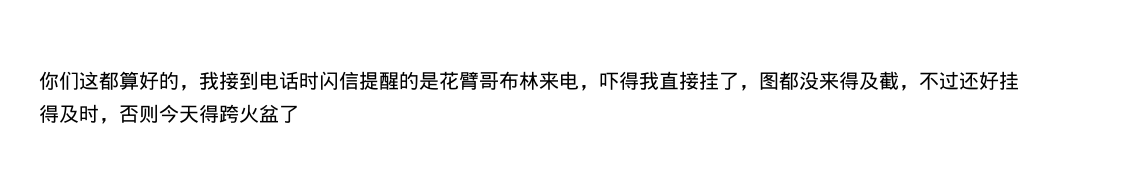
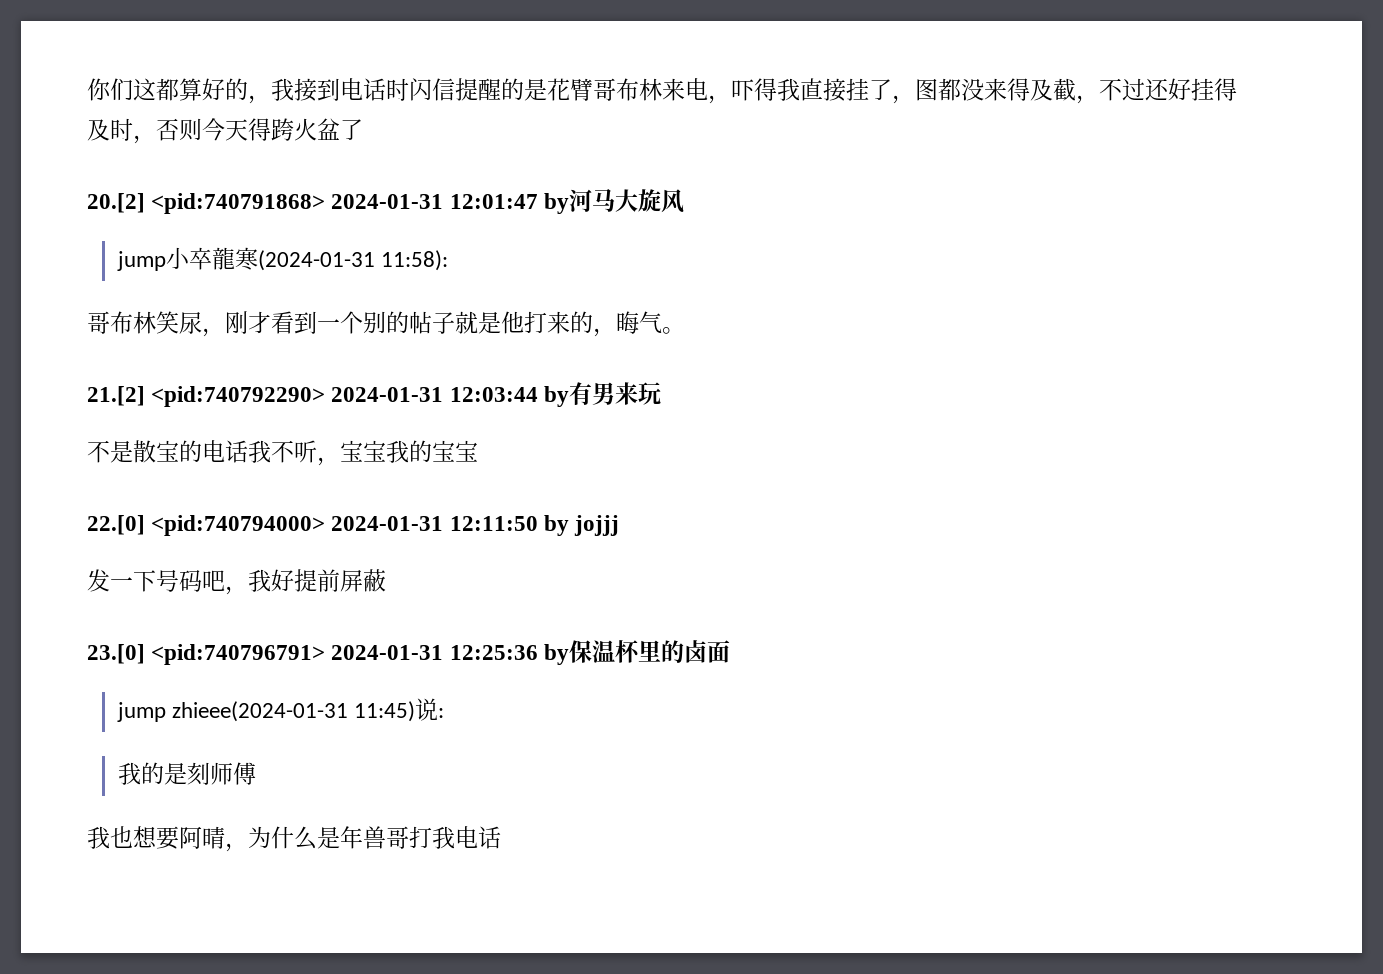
(299, 114) none -> [87,189,684,214] [116,247,448,271] [87,311,685,337] [87,382,661,407] [87,440,478,466] [87,515,620,536] [87,569,386,595] [87,640,730,665] [116,698,445,722] [117,762,256,785] [87,826,501,852] // 20.[2] <pid:740791868> 2024-01-31 12:01:47 by河马大旋风 // jump小卒龍寒(2024-01-31 11:58): // 哥布林笑尿，刚才看到一个别的帖子就是他打来的，晦气。 // 21.[2] <pid:740792290> 2024-01-31 12:03:44 by有男来玩 // 不是散宝的电话我不听，宝宝我的宝宝 // 22.[0] <pid:740794000> 2024-01-31 12:11:50 by jojjj // 发一下号码吧，我好提前屏蔽 // 23.[0] <pid:740796791> 2024-01-31 12:25:36 by保温杯里的卤面 // jump zhieee(2024-01-31 11:45)说: // 我的是刻师傅 // 我也想要阿晴，为什么是年兽哥打我电话

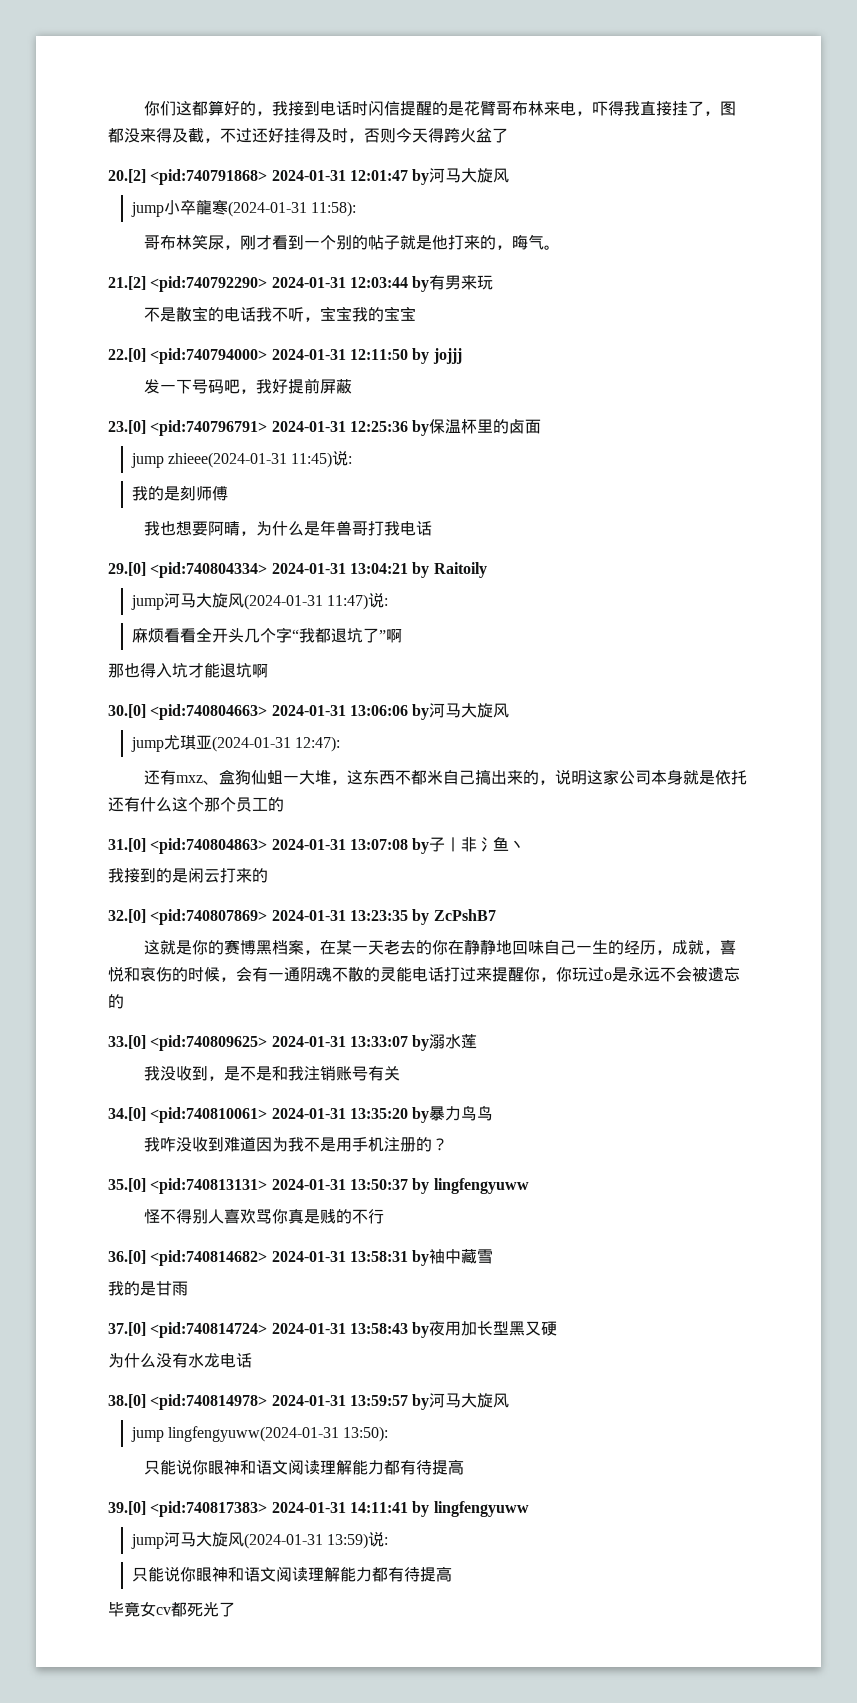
(501, 837) none -> [108,562,487,578] [130,592,389,610] [131,627,402,643] [108,663,268,678] [108,703,510,720] [130,735,341,752] [143,769,747,785] [108,797,284,812] [108,836,526,854] [108,867,268,883] [108,909,496,925] [143,939,736,955] [108,966,740,982] [108,994,124,1009] [108,1034,478,1051] [143,1066,400,1081] [108,1105,494,1123] [143,1137,448,1152] [108,1178,529,1194] [143,1208,384,1224] [108,1249,494,1266] [108,1281,188,1296] [108,1321,558,1338] [108,1353,252,1368] [108,1393,510,1410] [130,1426,389,1442] [143,1459,464,1475] [108,1501,529,1517] [130,1531,389,1549] [131,1566,452,1582] [108,1602,235,1617] // 29.[0] <pid:740804334> 2024-01-31 13:04:21 by Raitoily // jump河马大旋风(2024-01-31 11:47)说: // 麻烦看看全开头几个字“我都退坑了”啊 // 那也得入坑才能退坑啊 // 30.[0] <pid:740804663> 2024-01-31 13:06:06 by河马大旋风 // jump尤琪亚(2024-01-31 12:47): // 还有mxz、盒狗仙蛆一大堆，这东西不都米自己搞出来的，说明这家公司本身就是依托还有什么这个那个员工的 // 31.[0] <pid:740804863> 2024-01-31 13:07:08 by子丨非氵鱼丶 // 我接到的是闲云打来的 // 32.[0] <pid:740807869> 2024-01-31 13:23:35 by ZcPshB7 // 这就是你的赛博黑档案，在某一天老去的你在静静地回味自己一生的经历，成就，喜悦和哀伤的时候，会有一通阴魂不散的灵能电话打过来提醒你，你玩过o是永远不会被遗忘的 // 33.[0] <pid:740809625> 2024-01-31 13:33:07 by溺水莲 // 我没收到，是不是和我注销账号有关 // 34.[0] <pid:740810061> 2024-01-31 13:35:20 by暴力鸟鸟 // 我咋没收到难道因为我不是用手机注册的？ // 35.[0] <pid:740813131> 2024-01-31 13:50:37 by lingfengyuww // 怪不得别人喜欢骂你真是贱的不行 // 36.[0] <pid:740814682> 2024-01-31 13:58:31 by袖中藏雪 // 我的是甘雨 // 37.[0] <pid:740814724> 2024-01-31 13:58:43 by夜用加长型黑又硬 // 为什么没有水龙电话 // 38.[0] <pid:740814978> 2024-01-31 13:59:57 by河马大旋风 // jump lingfengyuww(2024-01-31 13:50): // 只能说你眼神和语文阅读理解能力都有待提高 // 39.[0] <pid:740817383> 2024-01-31 14:11:41 by lingfengyuww // jump河马大旋风(2024-01-31 13:59)说: // 只能说你眼神和语文阅读理解能力都有待提高 // 毕竟女cv都死光了

